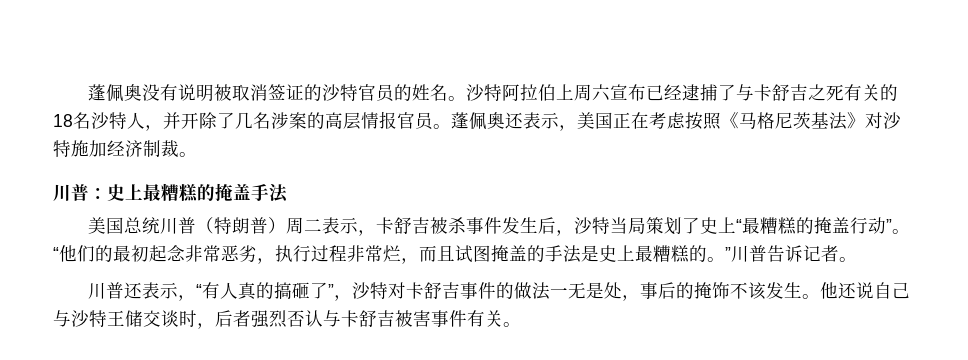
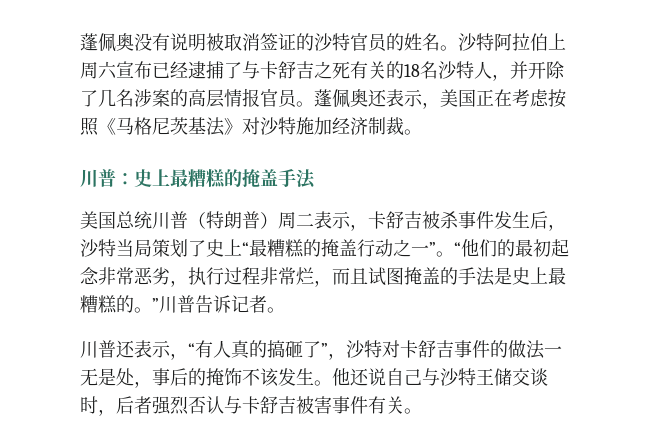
(887, 225) none -> [393,239,429,257] 之一

